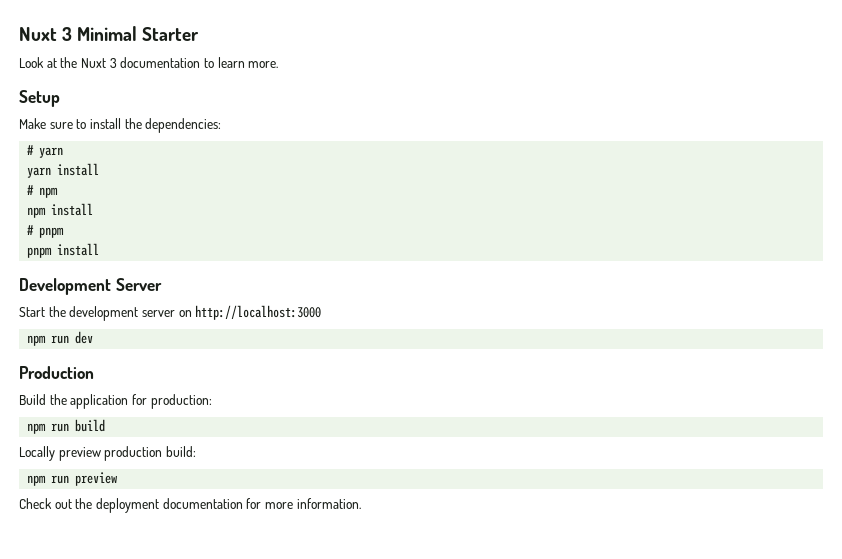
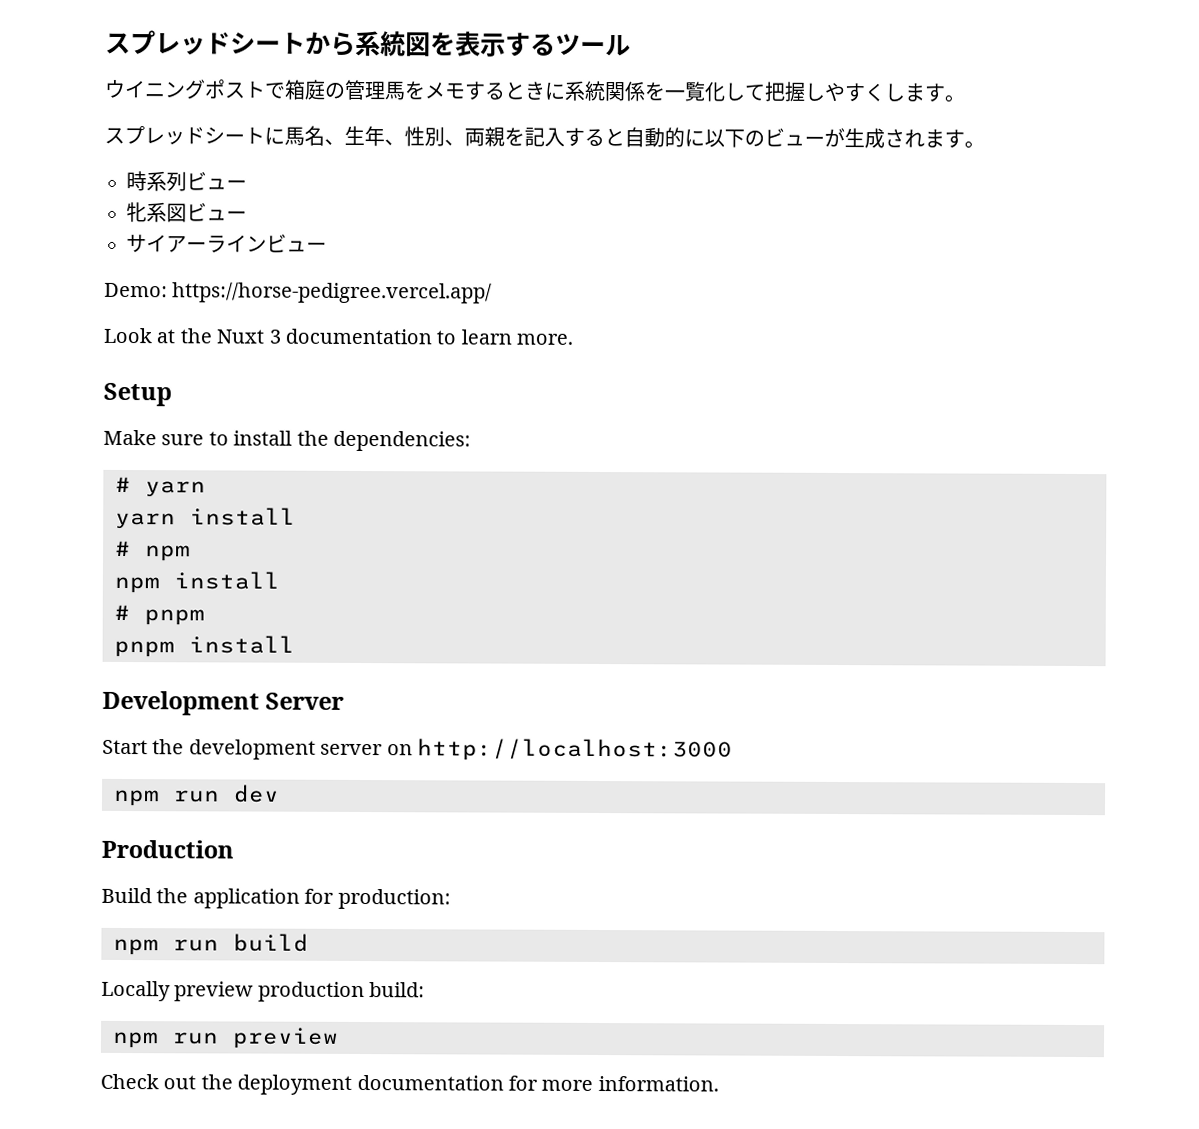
[19,26,200,41] Nuxt 3 Minimal Starter -> [105,30,631,57] [104,79,965,103] [104,125,985,149] [126,171,247,192] [126,202,247,223] [126,233,327,253] [104,282,493,304] スプレッドシートから系統図を表示するツール // ウイニングポストで箱庭の管理馬をメモするときに系統関係を一覧化して把握しやすくします。 // スプレッドシートに馬名、生年、性別、両親を記入すると自動的に以下のビューが生成されます。 // 時系列ビュー // 牝系図ビュー // サイアーラインビュー // Demo: https://horse-pedigree.vercel.app/

